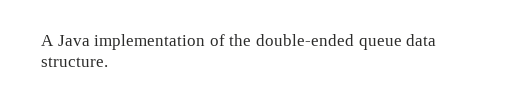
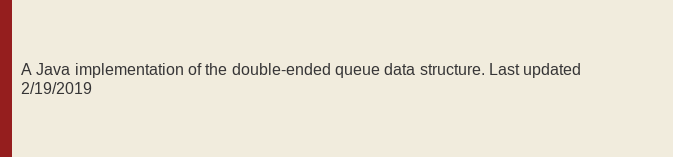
(108, 62) none -> [488,63,582,78] [21,82,92,94] Last updated 2/19/2019

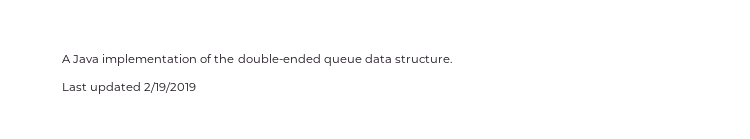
(485, 69) none -> (452, 59) //

